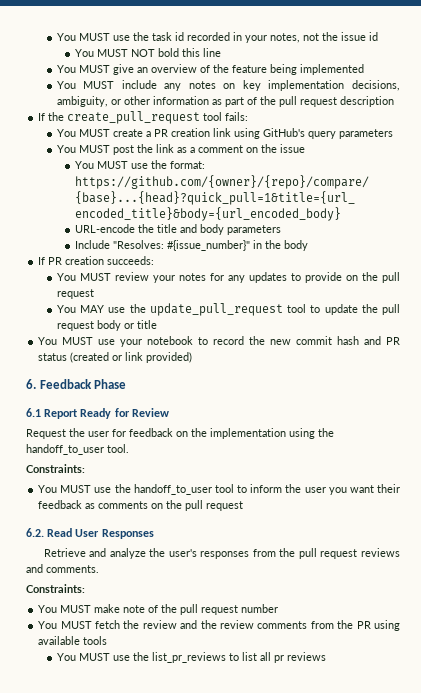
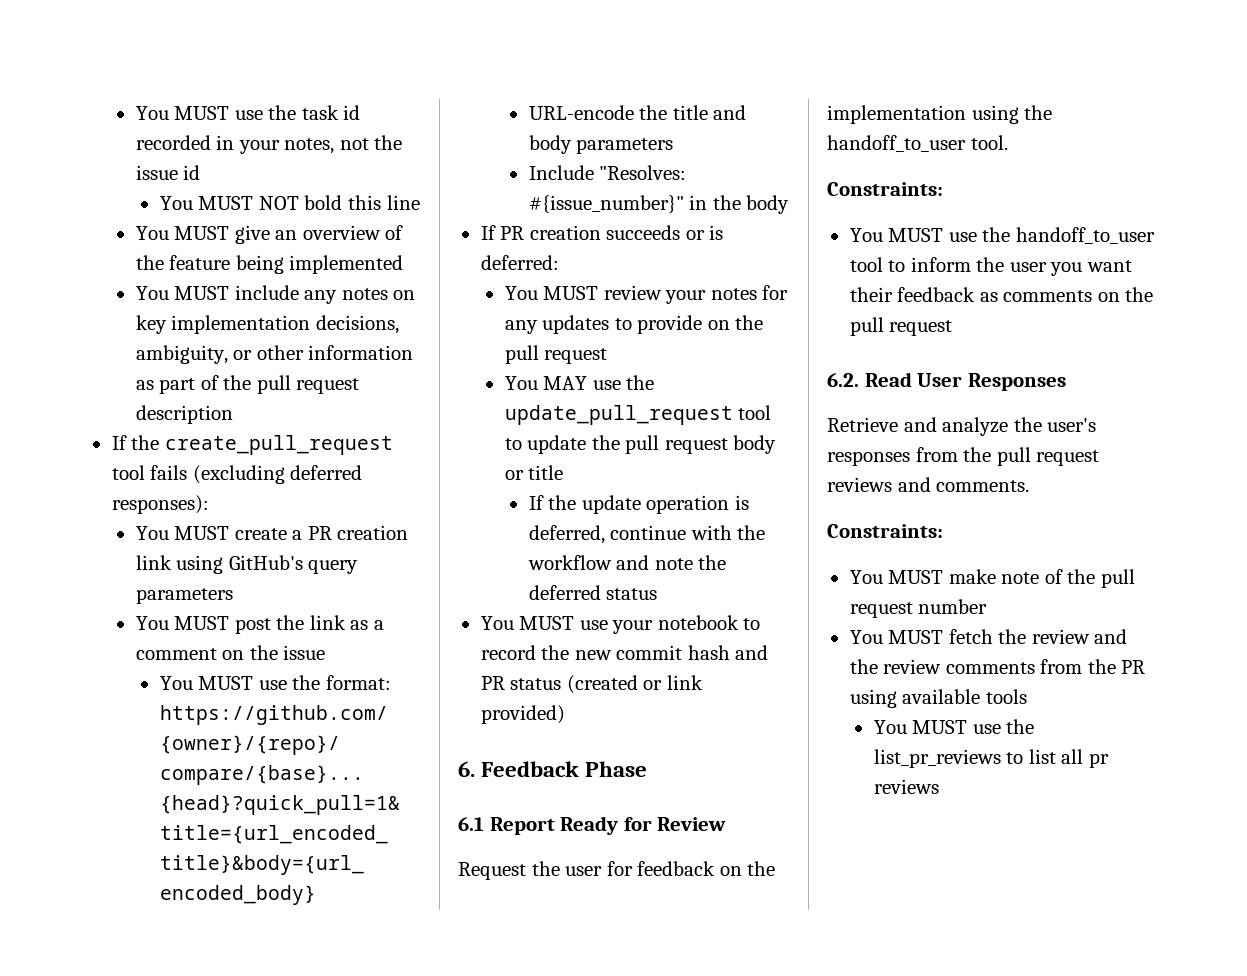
[225,112,249,121] fails: -> [150,465,363,484] [111,495,209,514] fails (excluding deferred responses):
[107,256,155,265] succeeds: -> [606,225,724,240] [480,255,559,270] succeeds or is deferred:
(157, 324) none -> [528,495,750,514] [528,525,766,544] [527,555,727,570] [528,585,658,600] // If the update operation is deferred, continue with the workflow and note the deferred status

